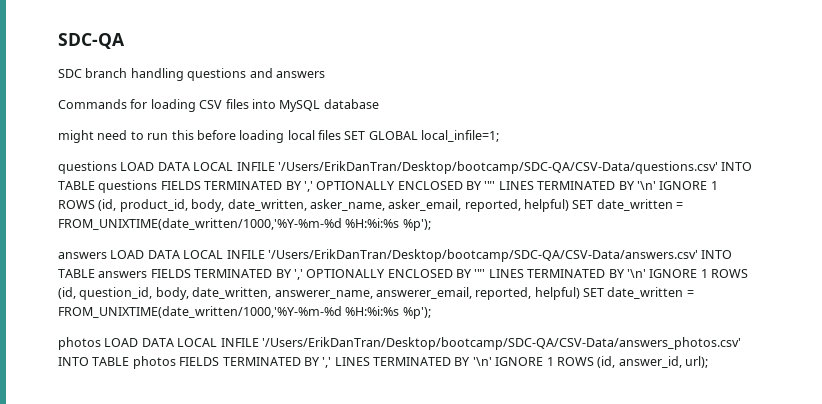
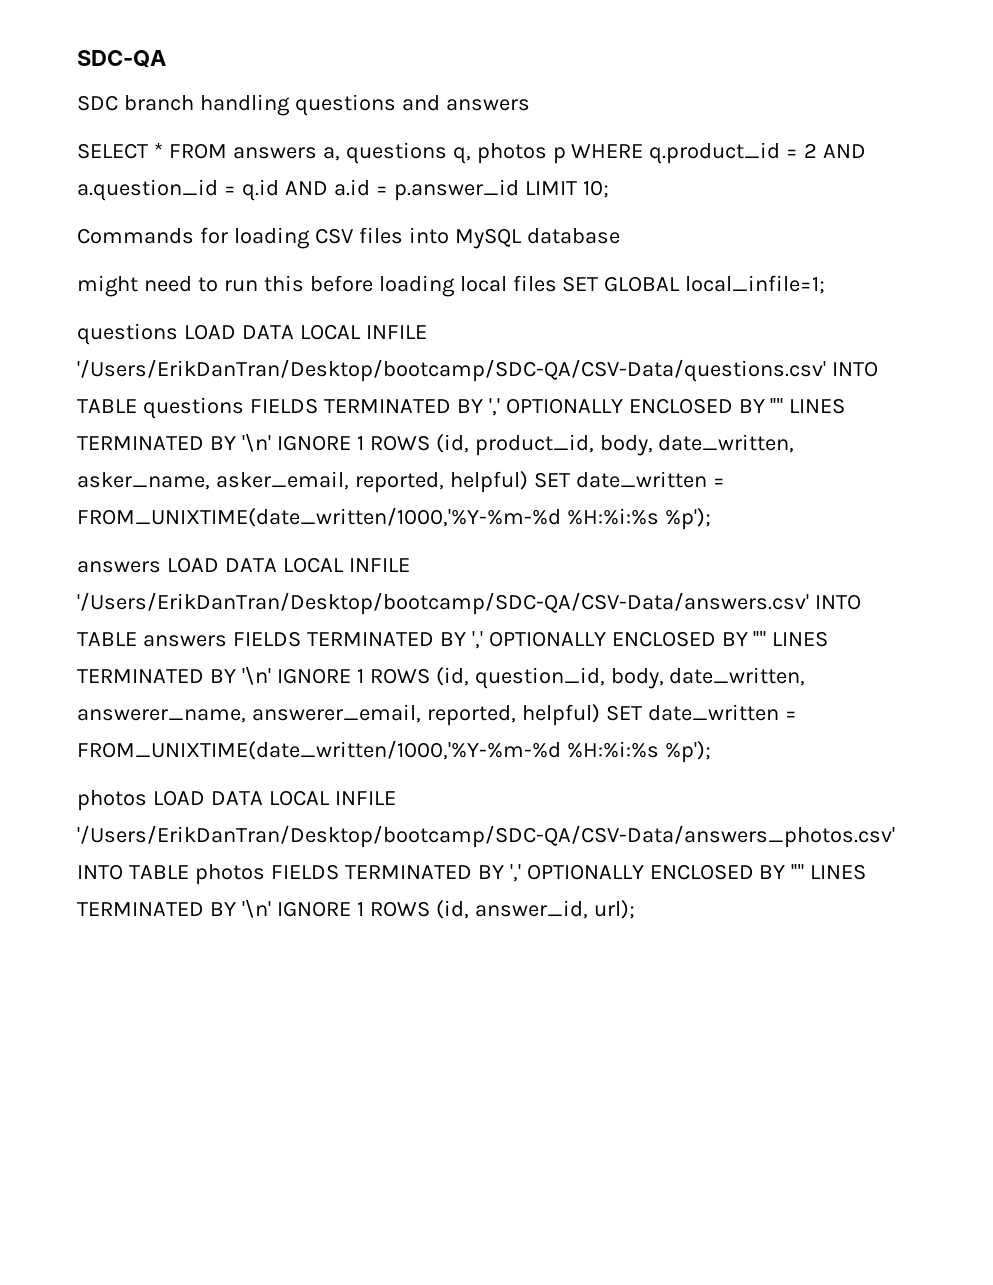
(325, 74) none -> [77,142,867,164] [77,179,609,201] // SELECT * FROM answers a, questions q, photos p WHERE q.product_id = 2 AND a.question_id = q.id AND a.id = p.answer_id LIMIT 10;
(332, 362) none -> [526,864,805,880] OPTIONALLY ENCLOSED BY '"'

